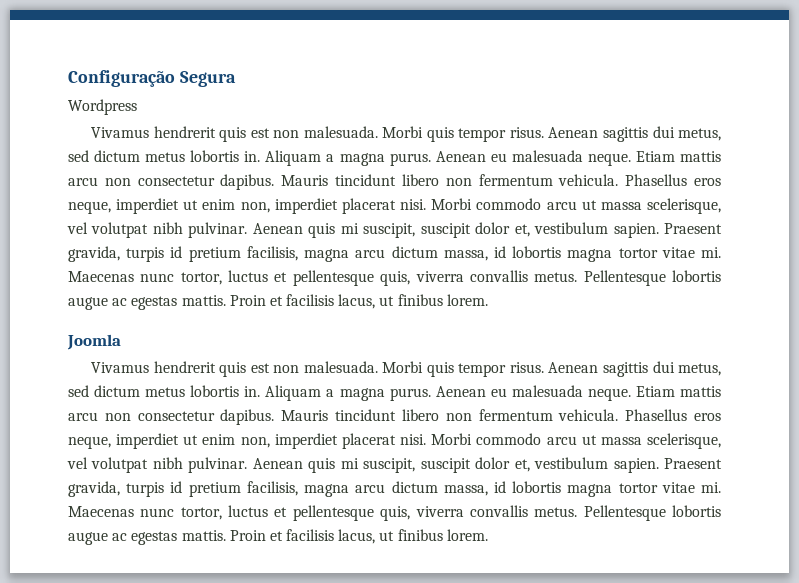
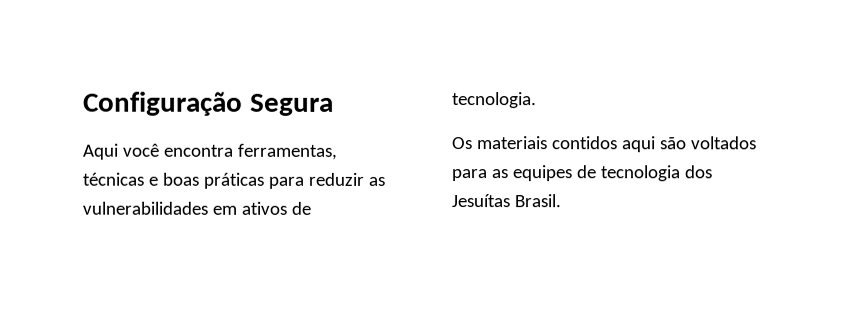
[68,99,137,115] [91,126,721,142] [68,150,721,166] [68,174,721,190] [68,198,721,214] [67,222,722,238] [68,246,721,262] [68,270,721,286] [68,294,488,310] [67,334,121,350] [91,361,721,377] [68,385,721,401] [68,409,721,425] [68,433,721,449] [67,457,722,473] [68,481,721,497] [68,505,721,521] [68,529,488,545] Wordpress // Vivamus hendrerit quis est non malesuada. Morbi quis tempor risus. Aenean sagittis dui metus, sed dictum metus lobortis in. Aliquam a magna purus. Aenean eu malesuada neque. Etiam mattis arcu non consectetur dapibus. Mauris tincidunt libero non fermentum vehicula. Phasellus eros neque, imperdiet ut enim non, imperdiet placerat nisi. Morbi commodo arcu ut massa scelerisque, vel volutpat nibh pulvinar. Aenean quis mi suscipit, suscipit dolor et, vestibulum sapien. Praesent gravida, turpis id pretium facilisis, magna arcu dictum massa, id lobortis magna tortor vitae mi. Maecenas nunc tortor, luctus et pellentesque quis, viverra convallis metus. Pellentesque lobortis augue ac egestas mattis. Proin et facilisis lacus, ut finibus lorem. // Joomla // Vivamus hendrerit quis est non malesuada. Morbi quis tempor risus. Aenean sagittis dui metus, sed dictum metus lobortis in. Aliquam a magna purus. Aenean eu malesuada neque. Etiam mattis arcu non consectetur dapibus. Mauris tincidunt libero non fermentum vehicula. Phasellus eros neque, imperdiet ut enim non, imperdiet placerat nisi. Morbi commodo arcu ut massa scelerisque, vel volutpat nibh pulvinar. Aenean quis mi suscipit, suscipit dolor et, vestibulum sapien. Praesent gravida, turpis id pretium facilisis, magna arcu dictum massa, id lobortis magna tortor vitae mi. Maecenas nunc tortor, luctus et pellentesque quis, viverra convallis metus. Pellentesque lobortis augue ac egestas mattis. Proin et facilisis lacus, ut finibus lorem. -> [82,143,338,160] [82,172,385,189] [82,201,311,215] [452,92,537,109] [452,136,757,153] [451,165,712,182] [451,194,561,208] Aqui você encontra ferramentas, técnicas e boas práticas para reduzir as vulnerabilidades em ativos de tecnologia. // Os materiais contidos aqui são voltados para as equipes de tecnologia dos Jesuítas Brasil.

